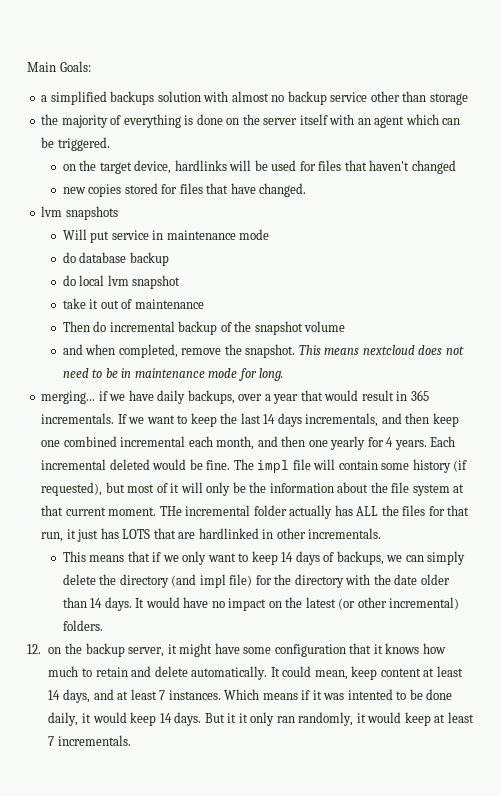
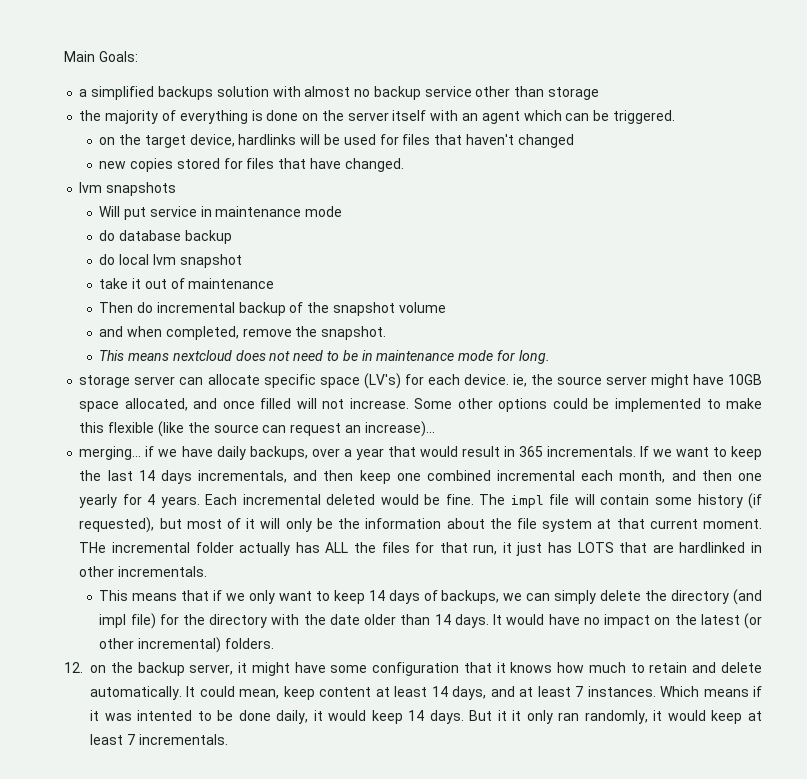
(296, 351) none -> (387, 333) //
(284, 374) none -> [79,373,763,389] [79,398,762,412] [79,421,435,437] // storage server can allocate specific space (LV's) for each device. ie, the source server might have 10GB space allocated, and once filled will not increase. Some other options could be implemented to make this flexible (like the source can request an increase)...

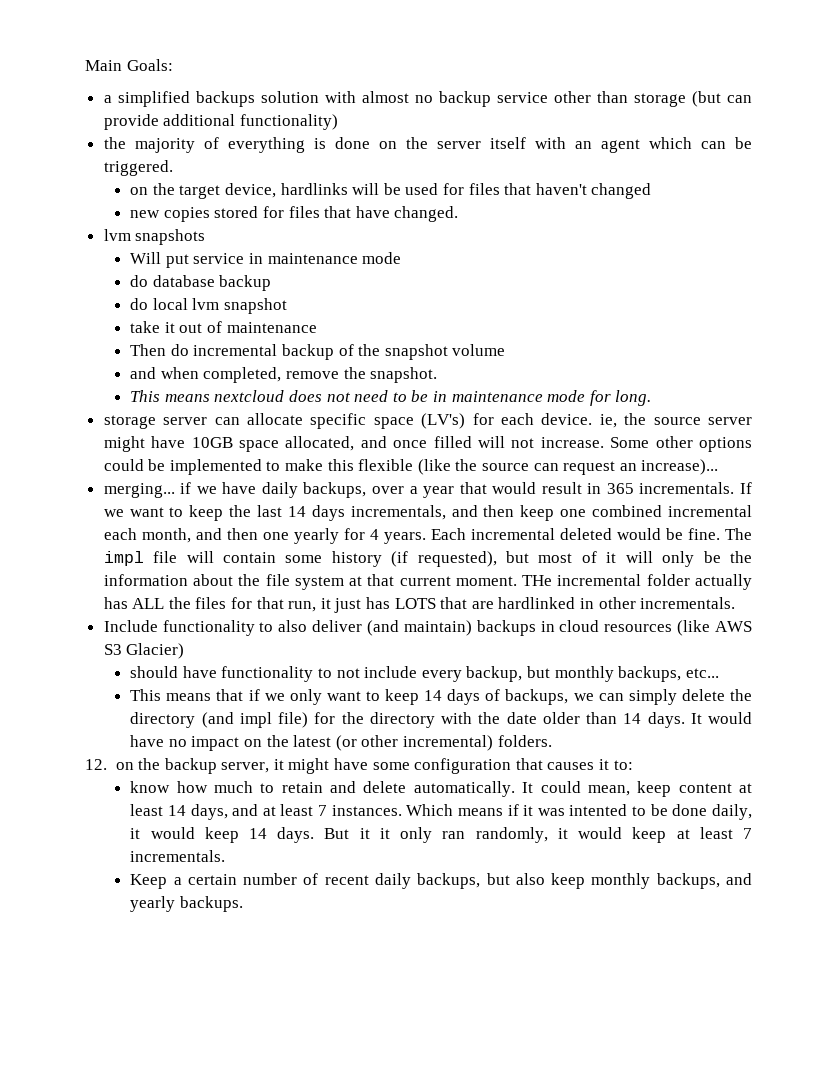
(599, 93) none -> [691,91,753,107] [103,114,338,130] (but can provide additional functionality)
(208, 571) none -> [103,620,753,636] [103,643,185,659] [130,666,719,682] // Include functionality to also deliver (and maintain) backups in cloud resources (like AWS S3 Glacier) // should have functionality to not include every backup, but monthly backups, etc...
[496,662,553,673] it knows -> [547,759,633,770] [130,781,171,793] causes it to: // know
(228, 739) none -> [130,873,752,889] [130,896,243,912] // Keep a certain number of recent daily backups, but also keep monthly backups, and yearly backups.

